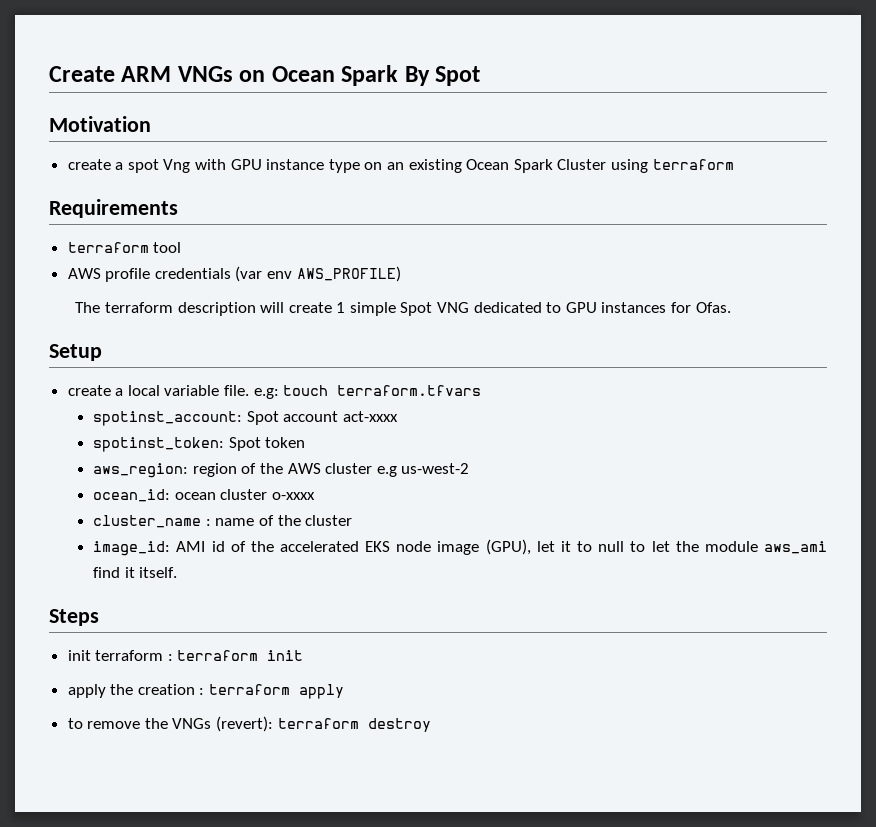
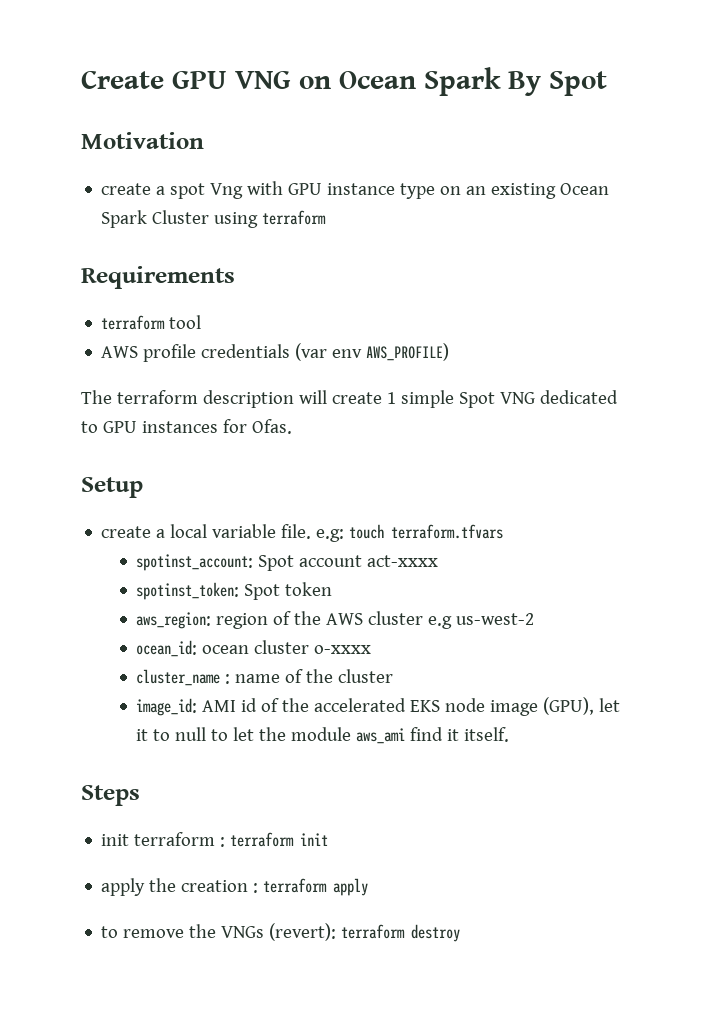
[121,66,233,82] ARM VNGs -> [172,71,291,89] GPU VNG

